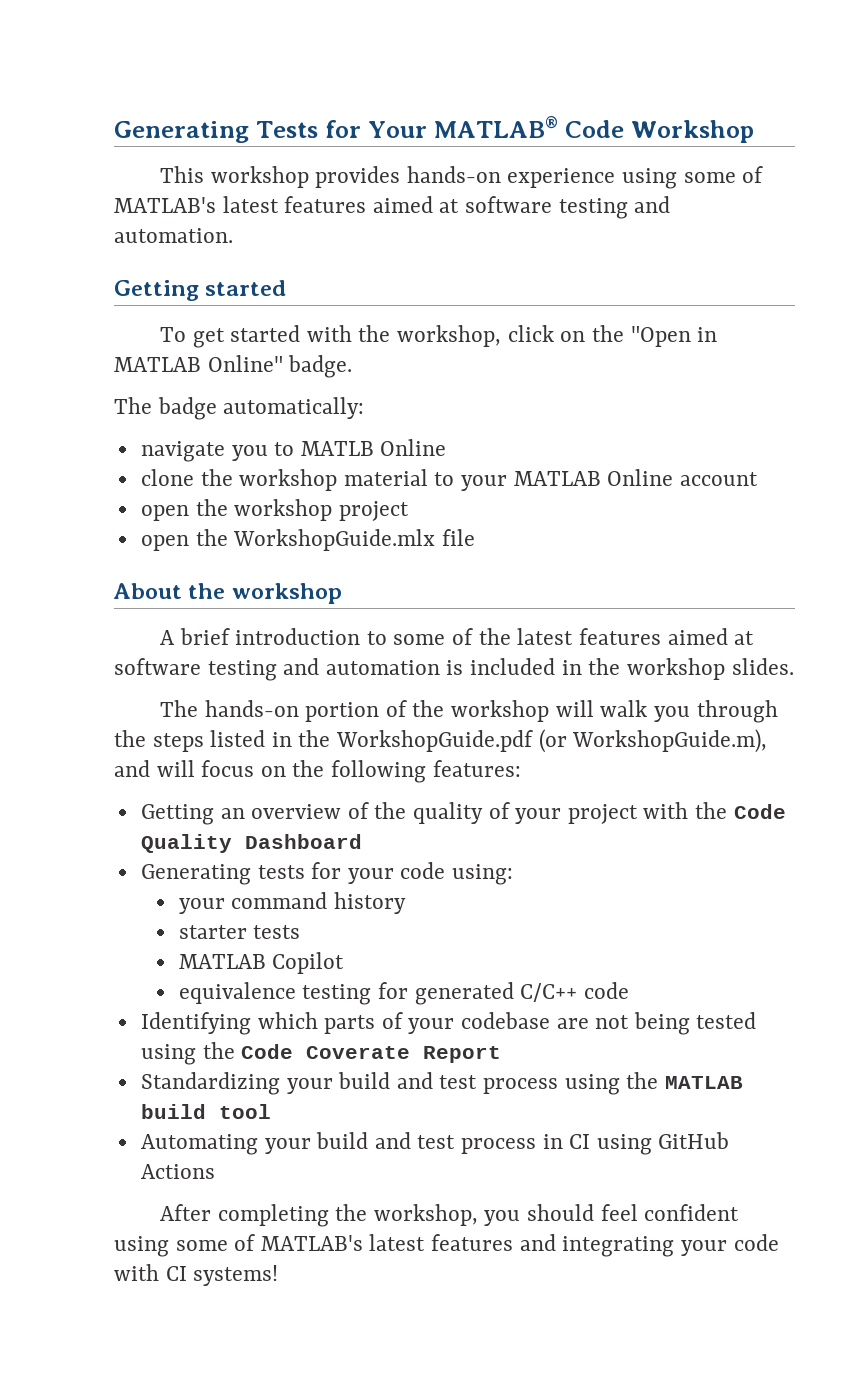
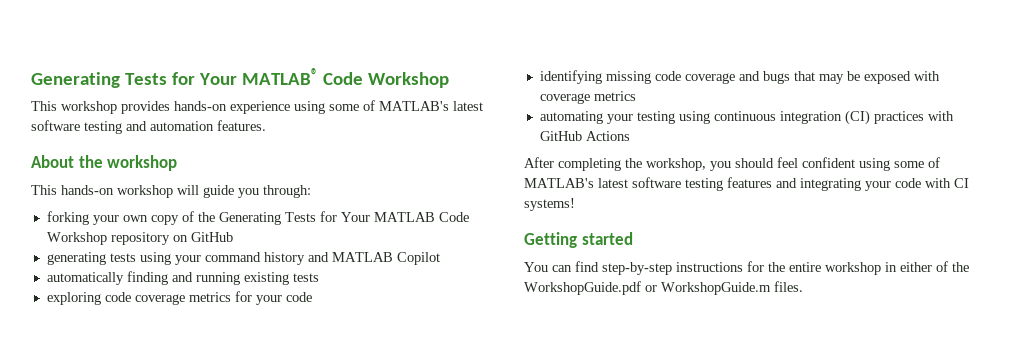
[284,196,671,219] [114,228,233,243] [114,280,287,301] [159,325,718,348] [114,355,353,378] [114,397,365,420] [140,439,447,462] [140,469,758,491] [140,499,409,521] [140,529,475,551] [113,583,342,604] [159,628,755,645] [114,658,794,681] [159,700,778,723] [114,729,768,753] [114,760,521,783] [140,802,786,825] [140,834,362,853] [140,862,514,885] [178,892,407,914] [178,925,301,939] [178,952,345,974] [178,982,629,1005] [140,1012,757,1035] [140,1042,502,1065] [140,1072,743,1095] [140,1104,271,1119] [140,1132,652,1155] features aimed at software testing and automation. // Getting started // To get started with the workshop, click on the "Open in MATLAB Online" badge. // The badge automatically: // navigate you to MATLB Online // clone the workshop material to your MATLAB Online account // open the workshop project // open the WorkshopGuide.mlx file // About the workshop // A brief introduction to some of the latest features aimed at software testing and automation is included in the workshop slides. // The hands-on portion of the workshop will walk you through the steps listed in the WorkshopGuide.pdf (or WorkshopGuide.m), and will focus on the following features: // Getting an overview of the quality of your project with the Code Quality Dashboard // Generating tests for your code using: // your command history // starter tests // MATLAB Copilot // equivalence testing for generated C/C++ code // Identifying which parts of your codebase are not being tested using the Code Coverate Report // Standardizing your build and test process using the MATLAB build tool // Automating your build and test process in CI using -> [31,120,266,134] [31,155,178,171] [31,185,311,198] [46,211,469,225] [46,232,233,245] [46,252,440,265] [46,271,319,285] [46,291,312,305] [539,70,940,84] [539,91,636,104] [539,110,954,125] software testing and automation features. // About the workshop // This hands-on workshop will guide you through: // forking your own copy of the Generating Tests for Your MATLAB Code Workshop repository on GitHub // generating tests using your command history and MATLAB Copilot // automatically finding and running existing tests // exploring code coverage metrics for your code // identifying missing code coverage and bugs that may be exposed with coverage metrics // automating your testing using continuous integration (CI) practices with
(426, 1242) none -> [632,177,723,191] software testing
(279, 1275) none -> [524,232,633,248] [524,261,969,275] [524,281,803,295] // Getting started // You can find step-by-step instructions for the entire workshop in either of the WorkshopGuide.pdf or WorkshopGuide.m files.

